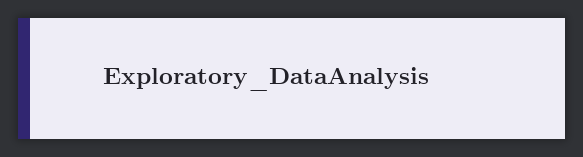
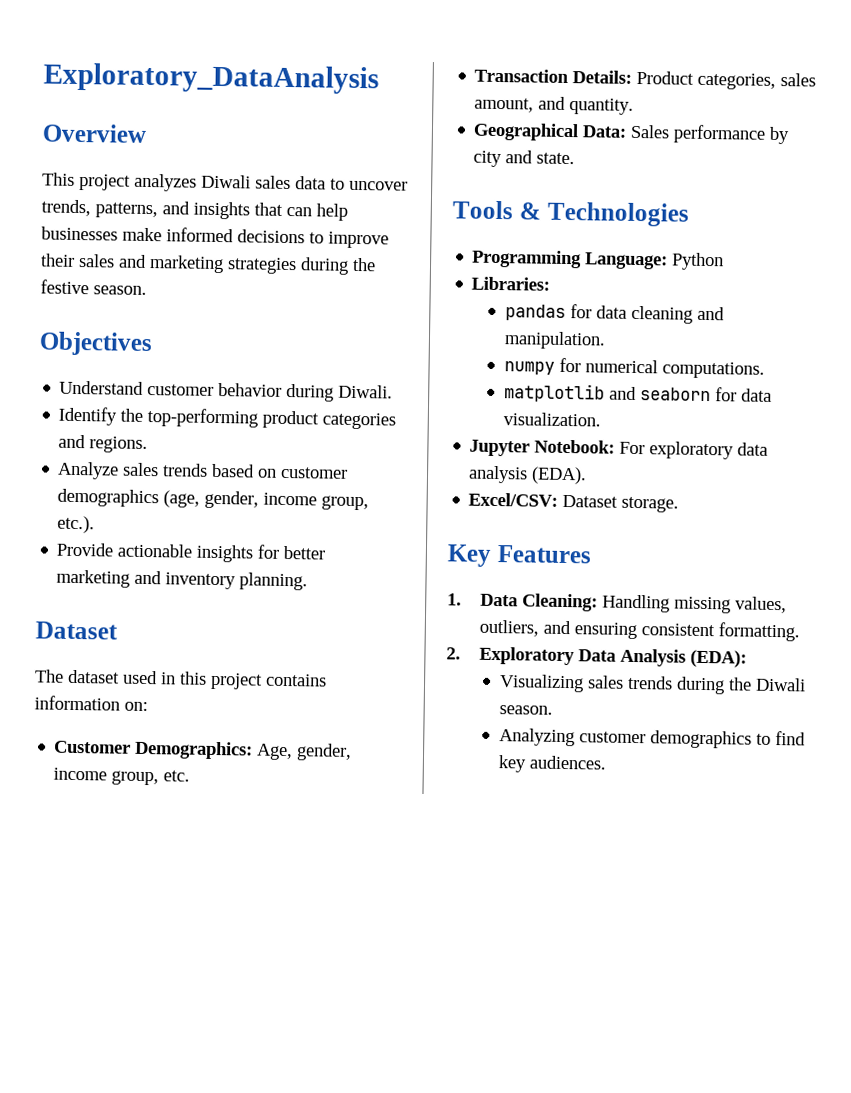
(429, 79) none -> [42,123,147,143] [42,172,408,192] [41,199,348,221] [41,226,389,249] [40,253,376,275] [40,279,147,295] [39,331,153,357] [59,380,394,402] [58,406,397,430] [58,434,149,454] [57,461,349,480] [57,488,370,511] [57,515,96,534] [56,542,326,563] [56,569,309,591] [35,621,118,640] [35,669,327,690] [34,695,148,712] [54,740,353,761] [53,767,191,786] [474,68,817,90] [474,96,635,115] [473,122,791,145] [473,150,576,168] [452,200,689,227] [472,249,725,271] [471,276,551,291] [504,304,725,324] [503,331,606,350] [503,357,765,379] [503,383,772,403] [502,412,601,427] [469,439,769,460] [468,465,588,485] [468,492,680,513] [447,544,592,567] [447,593,788,614] [479,619,801,642] [446,646,748,668] [498,674,806,695] [498,705,553,715] [498,728,806,749] [497,755,607,773] // Overview // This project analyzes Diwali sales data to uncover trends, patterns, and insights that can help businesses make informed decisions to improve their sales and marketing strategies during the festive season. // Objectives // Understand customer behavior during Diwali. // Identify the top-performing product categories and regions. // Analyze sales trends based on customer demographics (age, gender, income group, etc.). // Provide actionable insights for better marketing and inventory planning. // Dataset // The dataset used in this project contains information on: // Customer Demographics: Age, gender, income group, etc. // Transaction Details: Product categories, sales amount, and quantity. // Geographical Data: Sales performance by city and state. // Tools & Technologies // Programming Language: Python // Libraries: // pandas for data cleaning and manipulation. // numpy for numerical computations. // matplotlib and seaborn for data visualization. // Jupyter Notebook: For exploratory data analysis (EDA). // Excel/CSV: Dataset storage. // Key Features // 1. Data Cleaning: Handling missing values, outliers, and ensuring consistent formatting. // 2. Exploratory Data Analysis (EDA): // Visualizing sales trends during the Diwali season. // Analyzing customer demographics to find key audiences.

